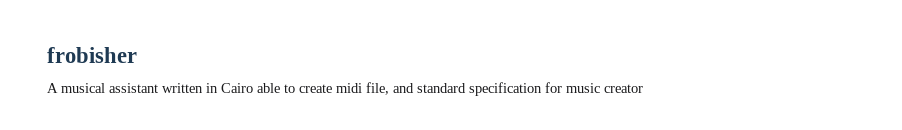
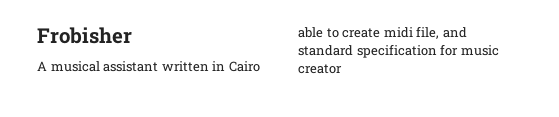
[47,47,137,63] frobisher -> [37,27,132,44] Frobisher

